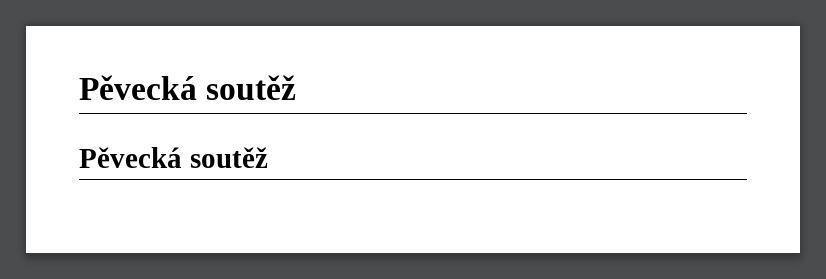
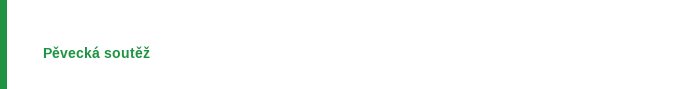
[79,75,297,100] [79,147,268,168] Pěvecká soutěž // Pěvecká soutěž -> [43,46,150,58] Pěvecká soutěž

